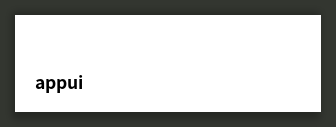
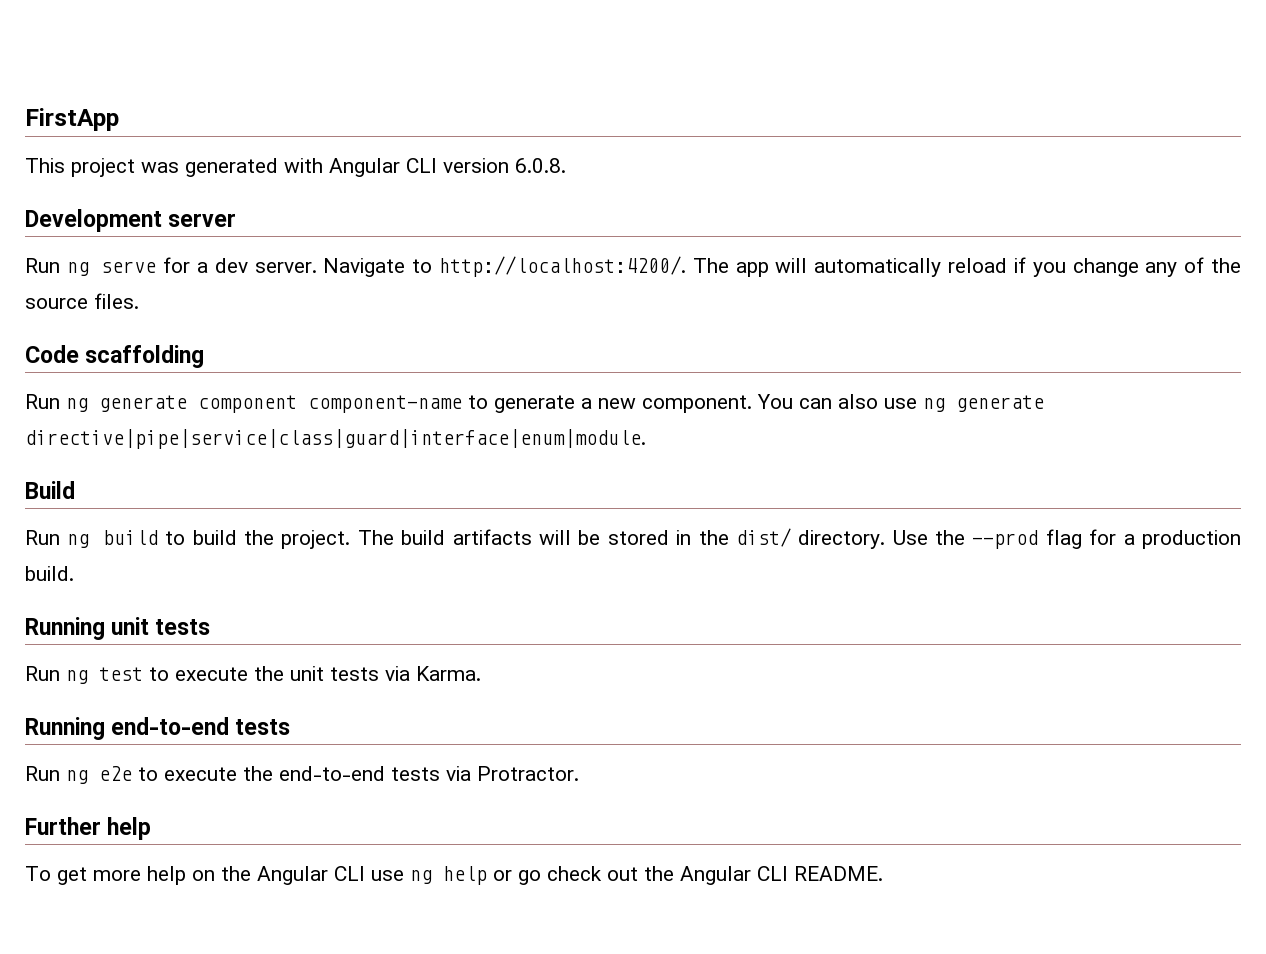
[35,75,83,93] appui -> [25,108,119,131] [25,158,566,177] [25,209,237,232] [25,256,1242,277] [25,293,139,309] [25,345,205,368] [25,394,1044,413] [25,429,646,449] [25,481,75,499] [25,528,1241,549] [25,566,74,581] [25,617,211,640] [25,666,481,684] [25,717,291,740] [25,766,579,784] [25,817,152,840] [25,866,883,885] FirstApp // This project was generated with Angular CLI version 6.0.8. // Development server // Run ng serve for a dev server. Navigate to http://localhost:4200/. The app will automatically reload if you change any of the source files. // Code scaffolding // Run ng generate component component-name to generate a new component. You can also use ng generate directive|pipe|service|class|guard|interface|enum|module. // Build // Run ng build to build the project. The build artifacts will be stored in the dist/ directory. Use the --prod flag for a production build. // Running unit tests // Run ng test to execute the unit tests via Karma. // Running end-to-end tests // Run ng e2e to execute the end-to-end tests via Protractor. // Further help // To get more help on the Angular CLI use ng help or go check out the Angular CLI README.

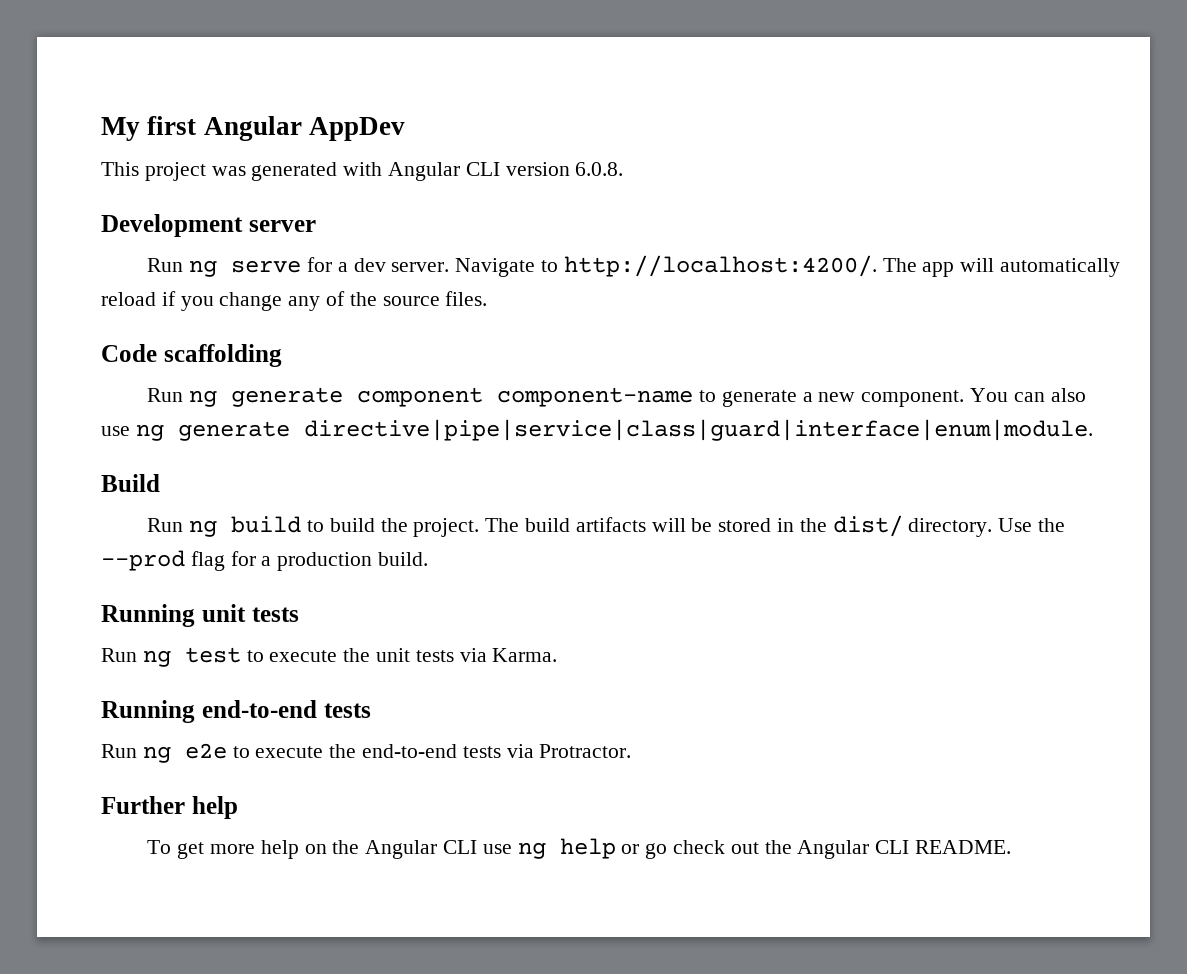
[25,108,119,131] FirstApp -> [101,116,405,141] My first Angular AppDev

